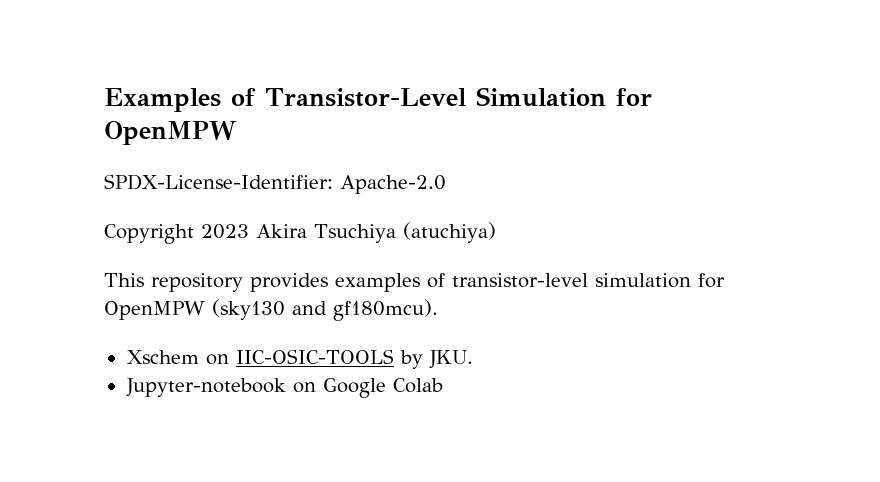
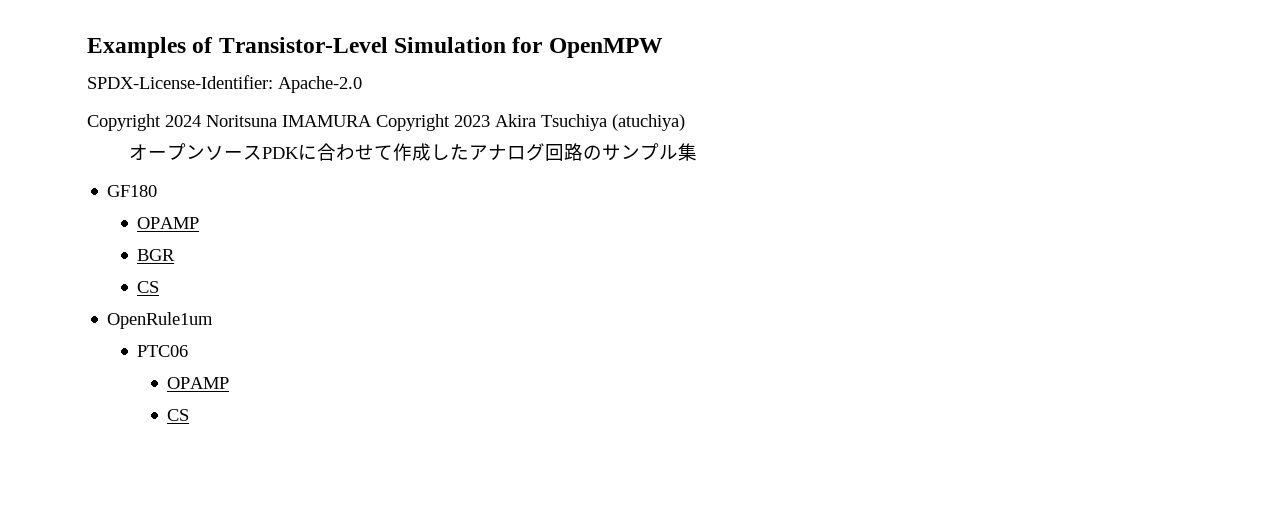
(194, 234) none -> [165,114,450,131] 2024 Noritsuna IMAMURA Copyright
[104,273,725,292] [104,299,438,321] [126,349,473,369] [125,378,443,398] This repository provides examples of transistor-level simulation for OpenMPW (sky130 and gf180mcu). // Xschem on IIC-OSIC-TOOLS by JKU. // Jupyter-notebook on Google Colab -> [129,143,698,161] [107,185,158,197] [137,217,200,229] [137,249,176,261] [137,281,160,293] [107,312,214,329] [137,345,189,357] [167,377,230,389] [167,409,190,421] オープンソースPDKに合わせて作成したアナログ回路のサンプル集 // GF180 // OPAMP // BGR // CS // OpenRule1um // PTC06 // OPAMP // CS

